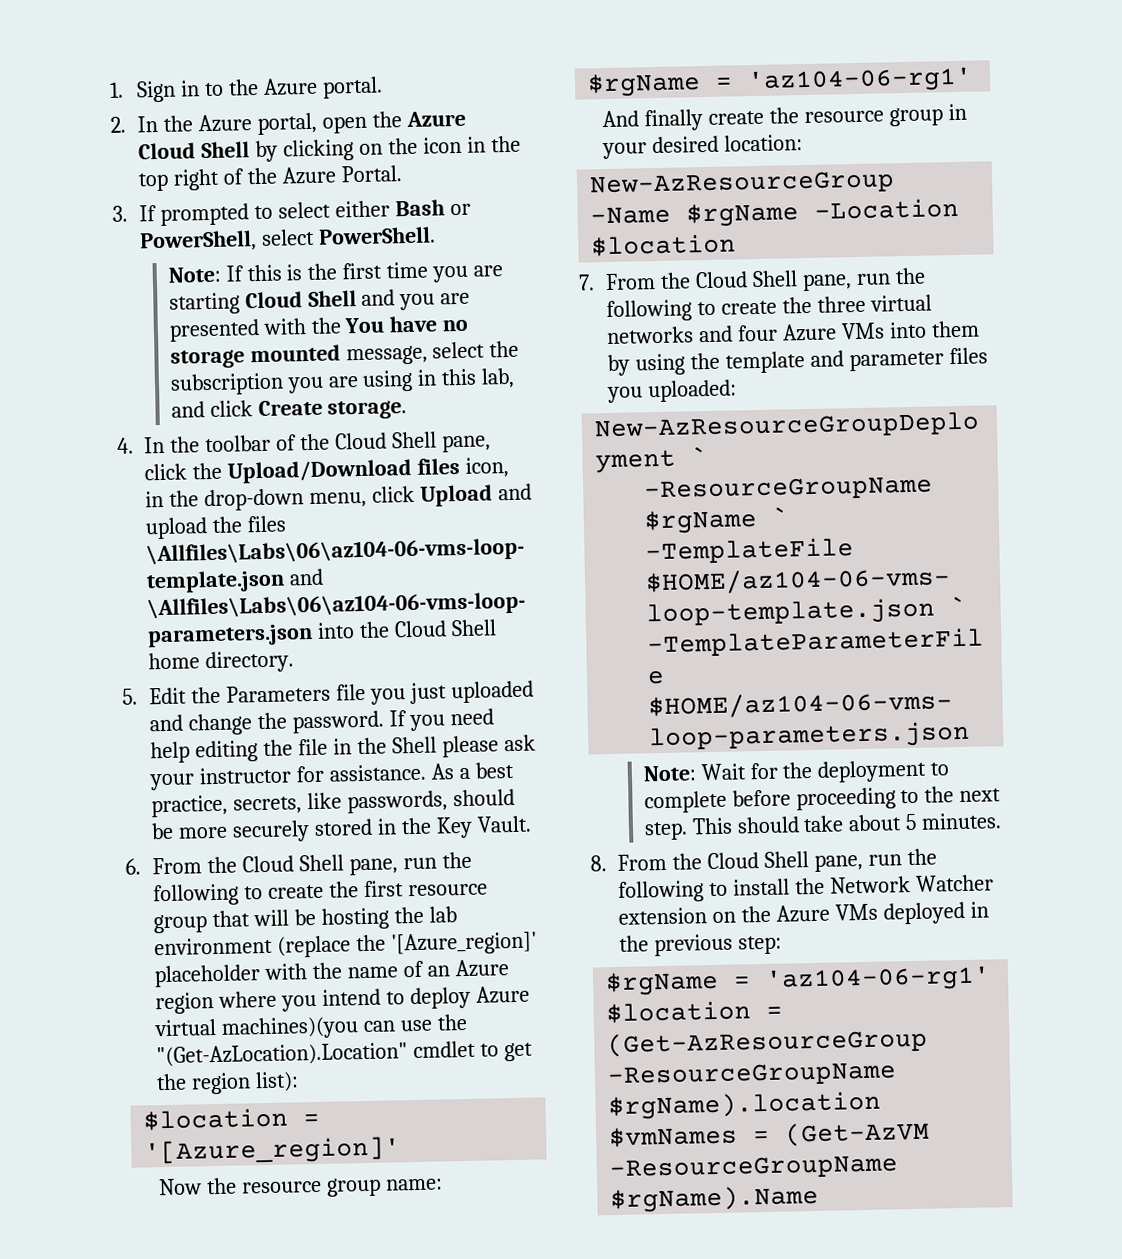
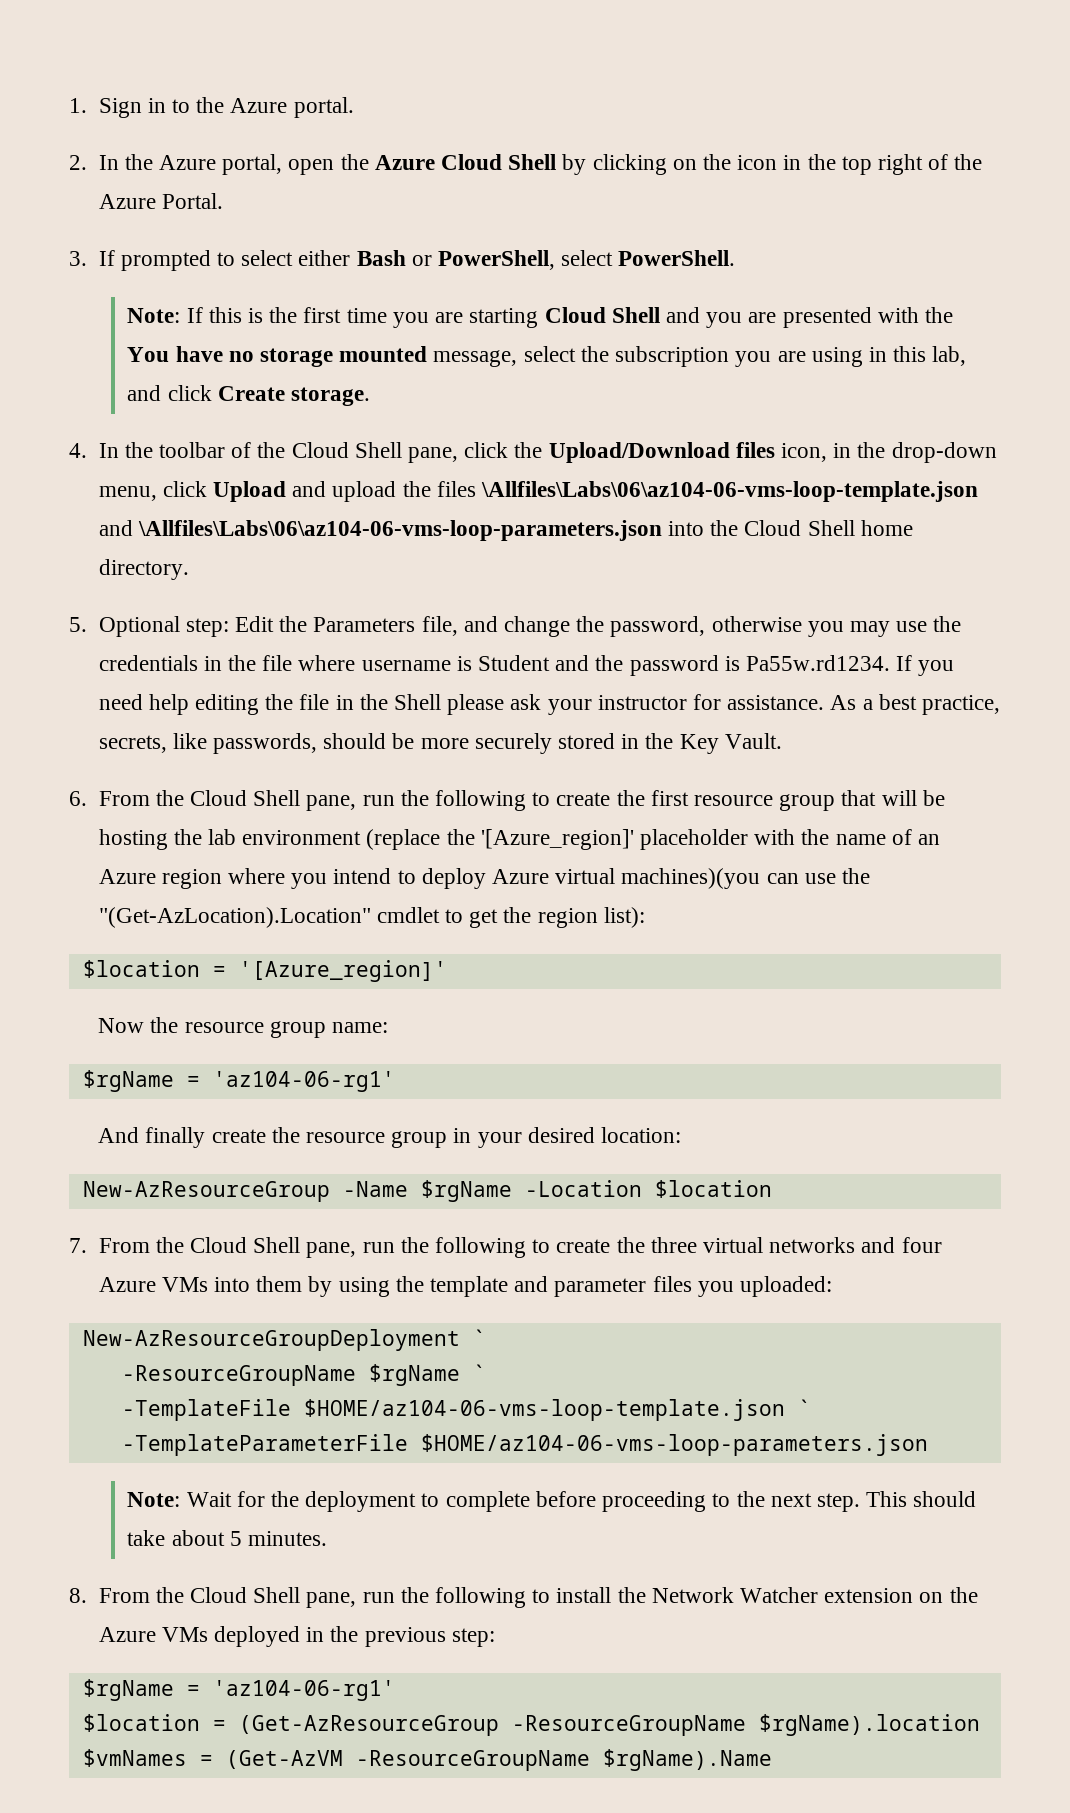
(138, 696) none -> [98,616,229,637] Optional step:
[336,680,534,705] [149,710,386,736] file you just uploaded and change the password. -> [421,616,962,637] [98,655,891,676] file, and change the password, otherwise you may use the credentials in the file where username is Student and the password is Pa55w.rd1234.

